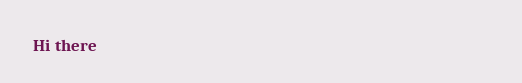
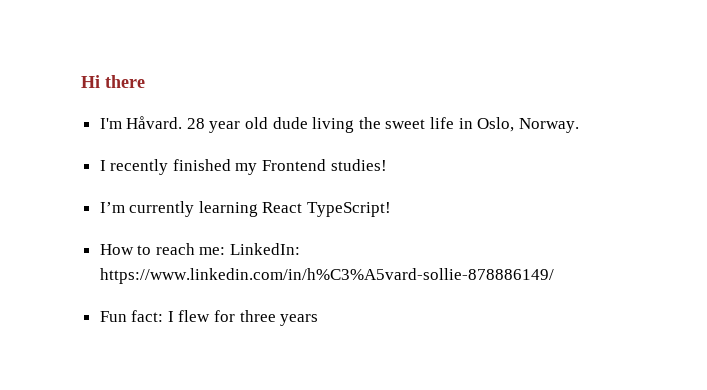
(97, 45) none -> [99,116,579,133] [99,159,387,175] [99,201,392,217] [99,243,301,255] [99,268,554,284] [99,310,319,326] // I'm Håvard. 28 year old dude living the sweet life in Oslo, Norway. // I recently finished my Frontend studies! // I’m currently learning React TypeScript! // How to reach me: LinkedIn: https://www.linkedin.com/in/h%C3%A5vard-sollie-878886149/ // Fun fact: I flew for three years

